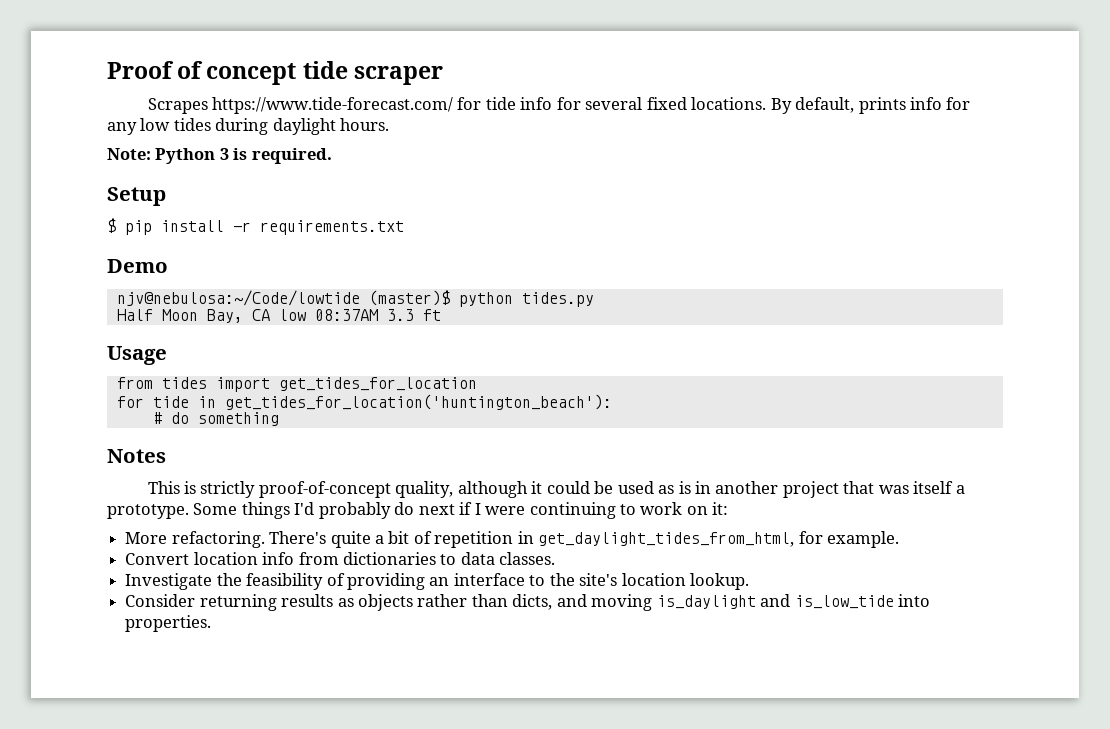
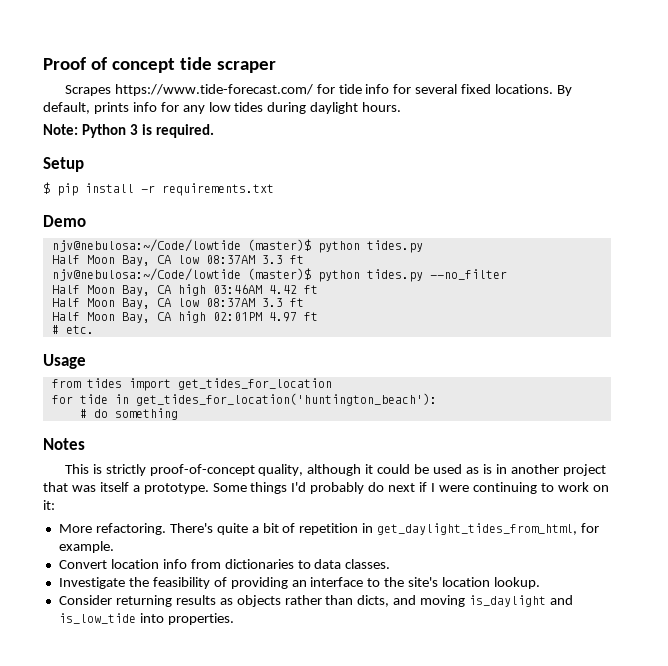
(441, 315) none -> [51,268,507,282] [51,284,318,296] [51,298,304,309] [51,311,318,323] [51,325,94,334] // njv@nebulosa:~/Code/lowtide (master)$ python tides.py --no_filter // Half Moon Bay, CA high 03:46AM 4.42 ft // Half Moon Bay, CA low 08:37AM 3.3 ft // Half Moon Bay, CA high 02:01PM 4.97 ft // # etc.

